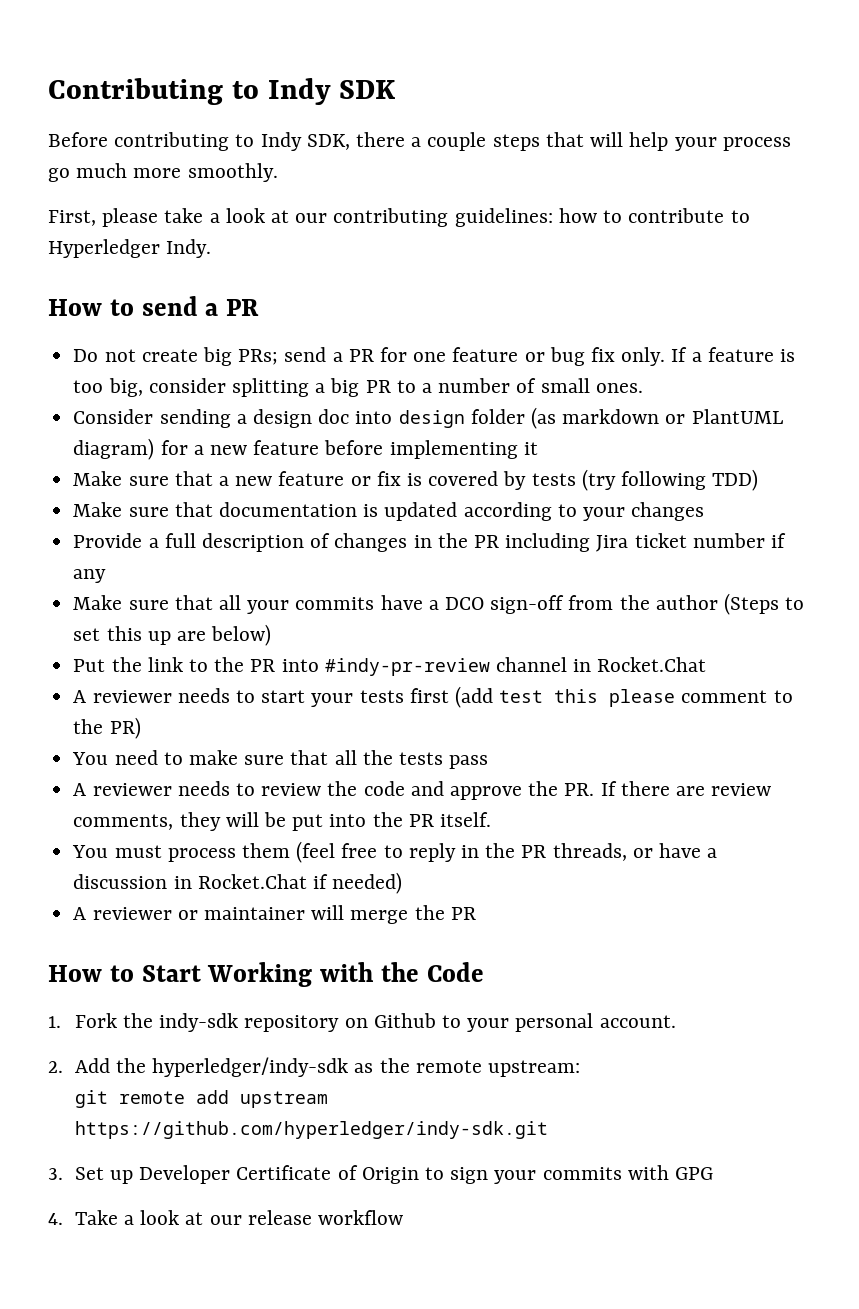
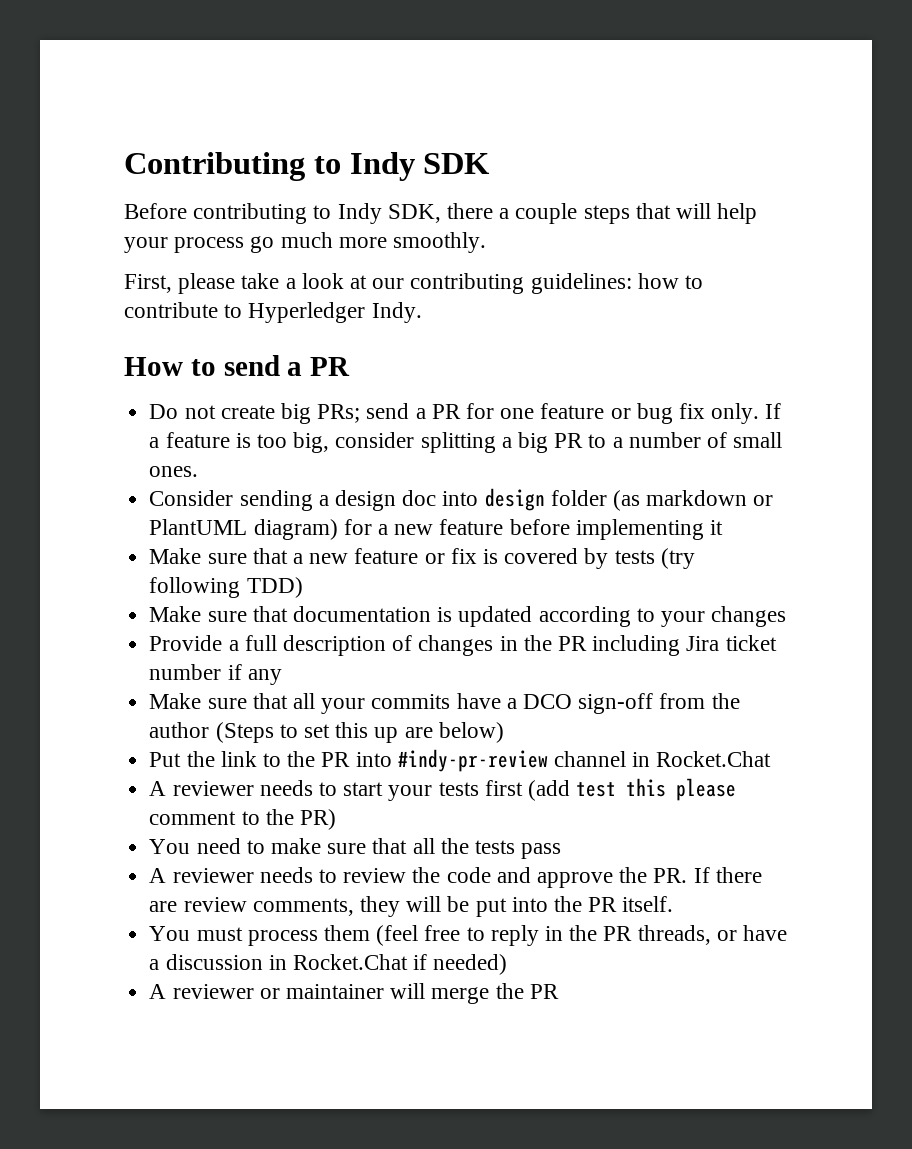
[48,962,484,987] [48,1013,676,1032] [48,1057,581,1077] [74,1090,328,1108] [74,1121,548,1139] [48,1165,714,1184] [48,1210,404,1225] // How to Start Working with the Code // 1. Fork the indy-sdk repository on Github to your personal account. // 2. Add the hyperledger/indy-sdk as the remote upstream: // git remote add upstream https://github.com/hyperledger/indy-sdk.git // 3. Set up Developer Certificate of Origin to sign your commits with GPG // 4. Take a look at our release workflow -> (559, 991) none

